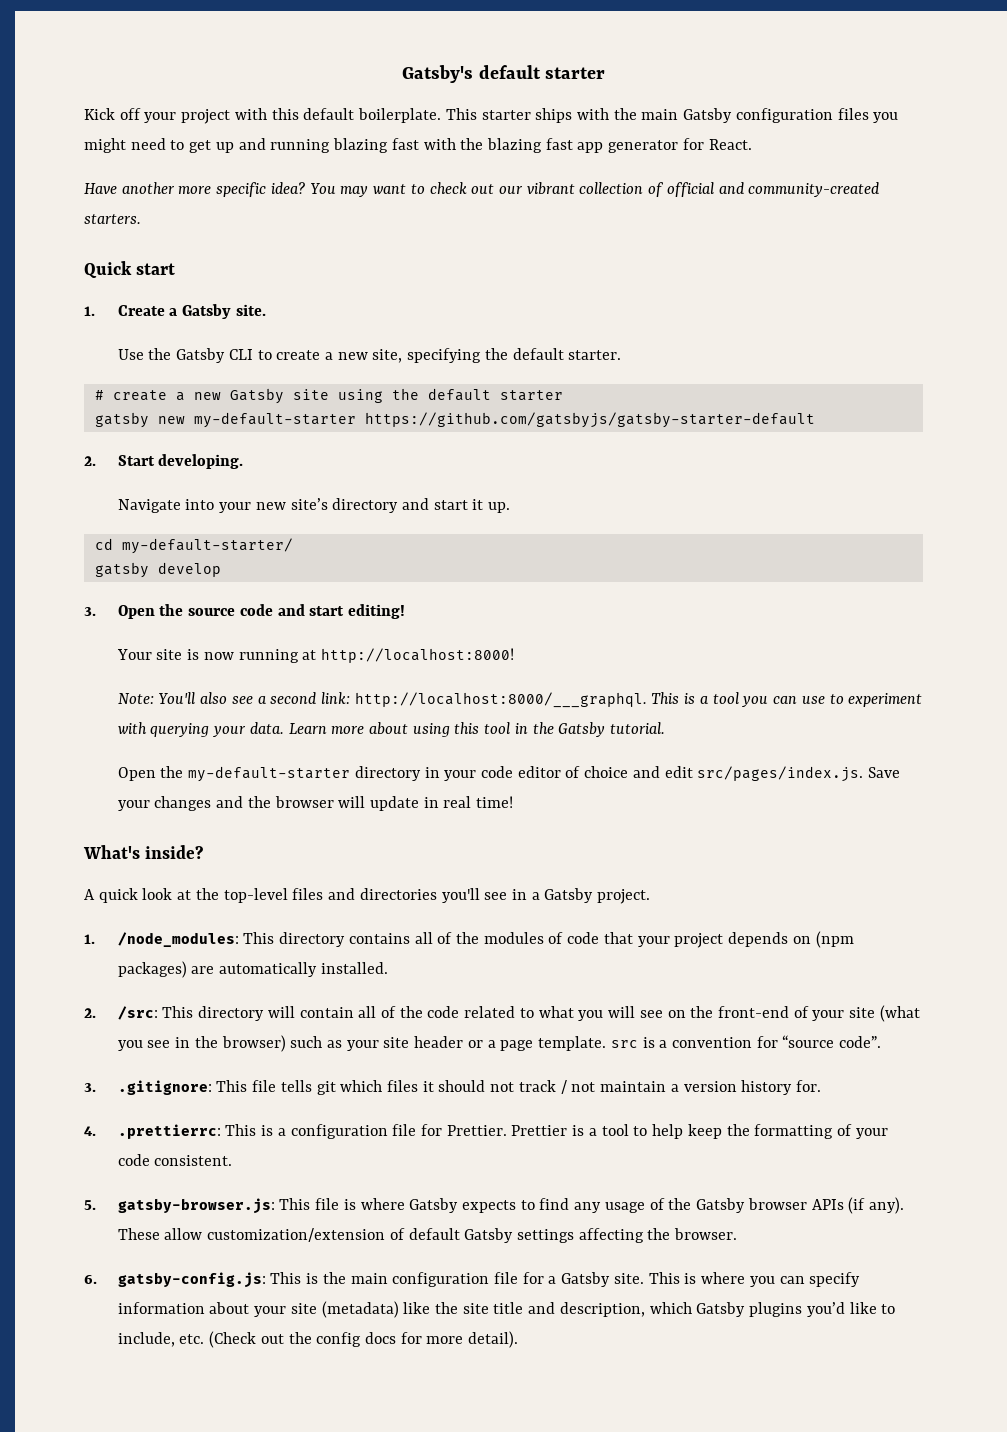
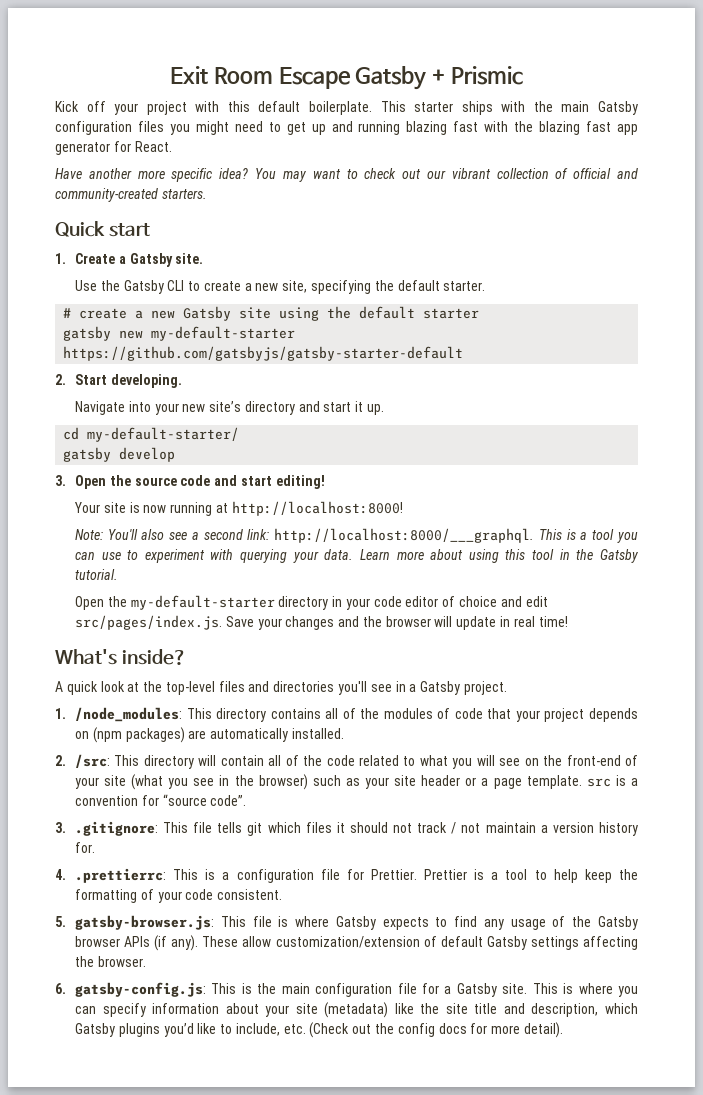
[401,65,606,83] Gatsby's default starter -> [169,66,524,90] Exit Room Escape Gatsby + Prismic

